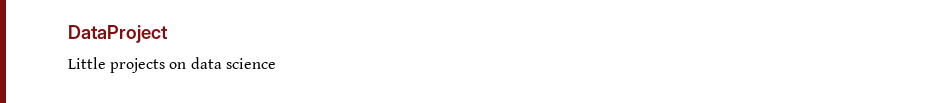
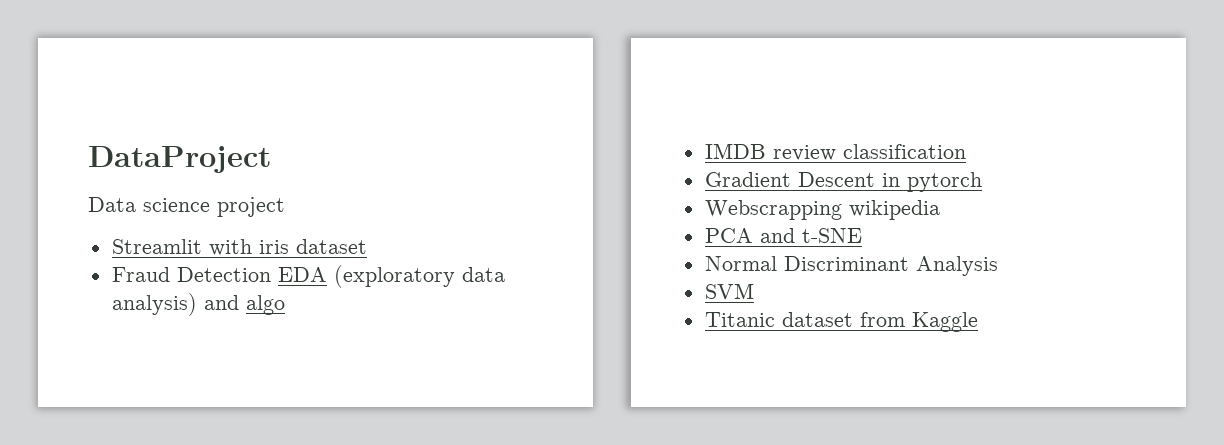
[68,57,276,73] Little projects on data science -> [88,197,285,217] [111,239,367,256] [111,265,505,288] [111,293,285,316] [704,143,966,161] [704,172,982,192] [704,200,940,220] [704,228,862,243] [704,256,998,276] [704,283,754,299] [704,312,978,332] Data science project // Streamlit with iris dataset // Fraud Detection EDA (exploratory data analysis) and algo // IMDB review classification // Gradient Descent in pytorch // Webscrapping wikipedia // PCA and t-SNE // Normal Discriminant Analysis // SVM // Titanic dataset from Kaggle

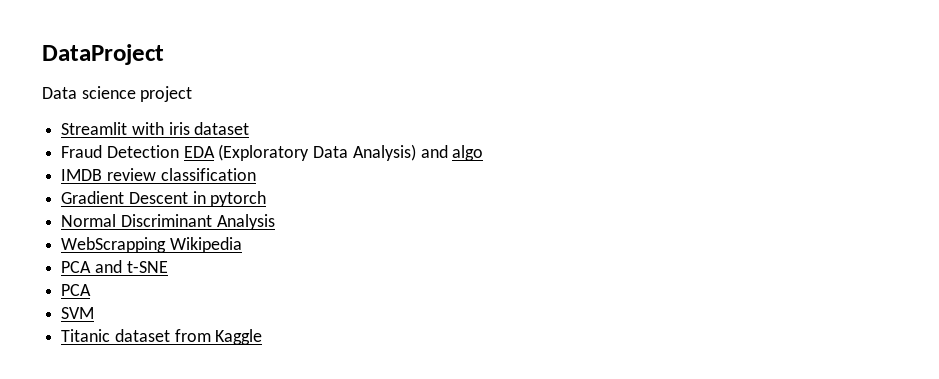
[333,265,505,288] [111,293,197,316] (exploratory data analysis) -> [218,144,416,161] (Exploratory Data Analysis)
[704,200,940,220] Webscrapping wikipedia -> [61,214,275,230] [61,237,242,253] Normal Discriminant Analysis // WebScrapping Wikipedia
[704,256,998,276] Normal Discriminant Analysis -> [61,284,92,296] PCA

